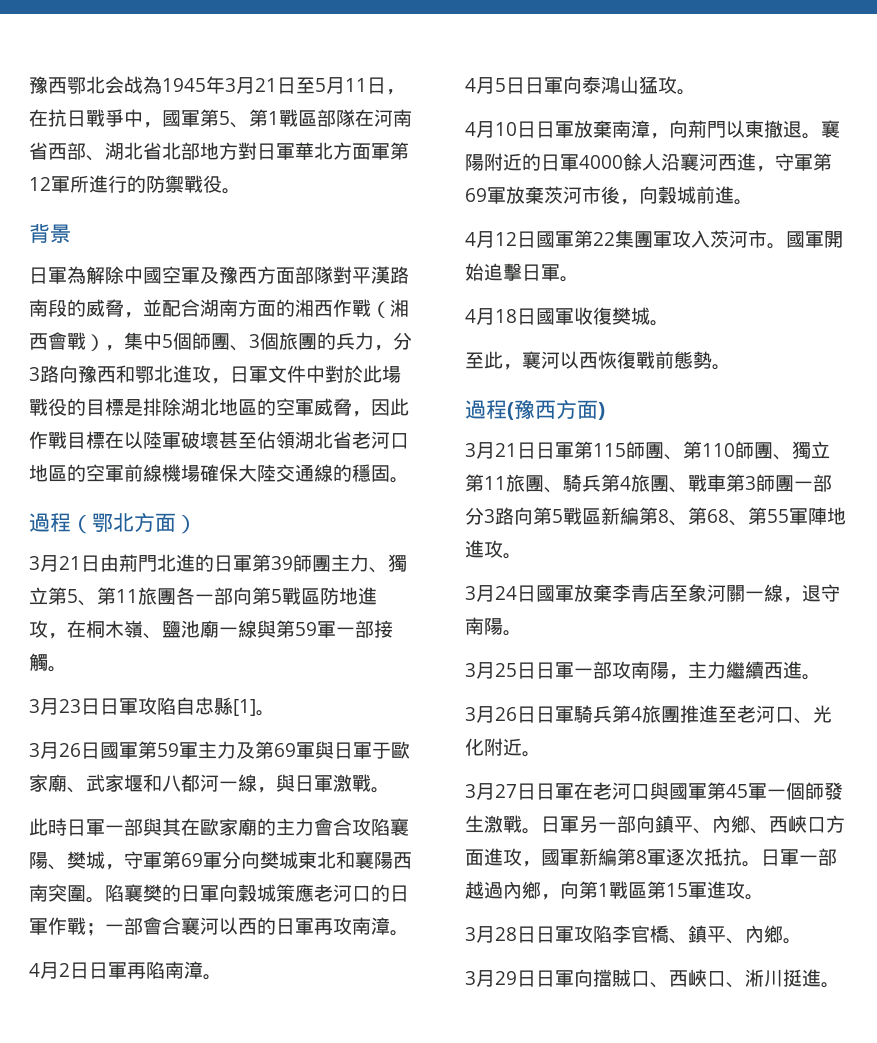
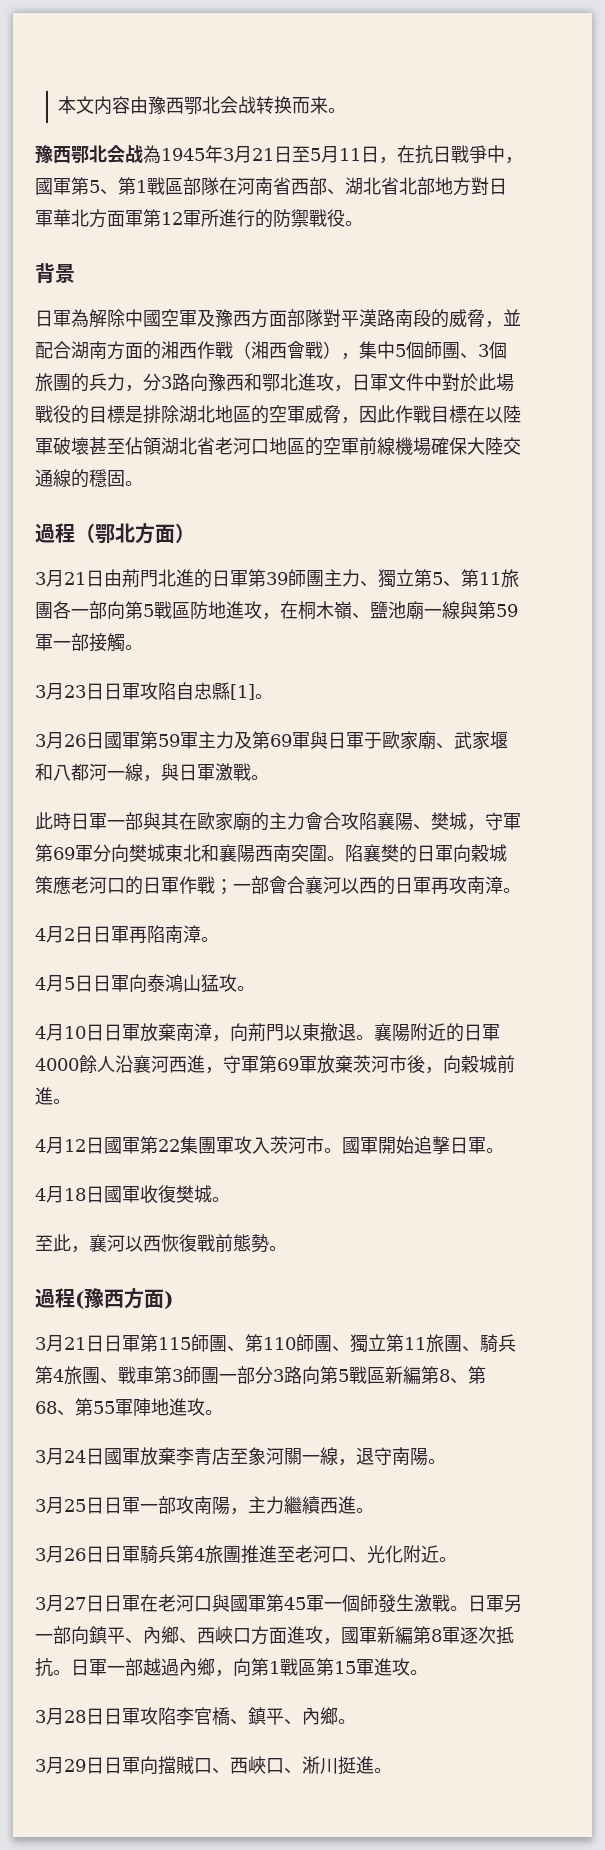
(29, 85) none -> [58,96,347,115] 本文内容由豫西鄂北会战转换而来。 //

